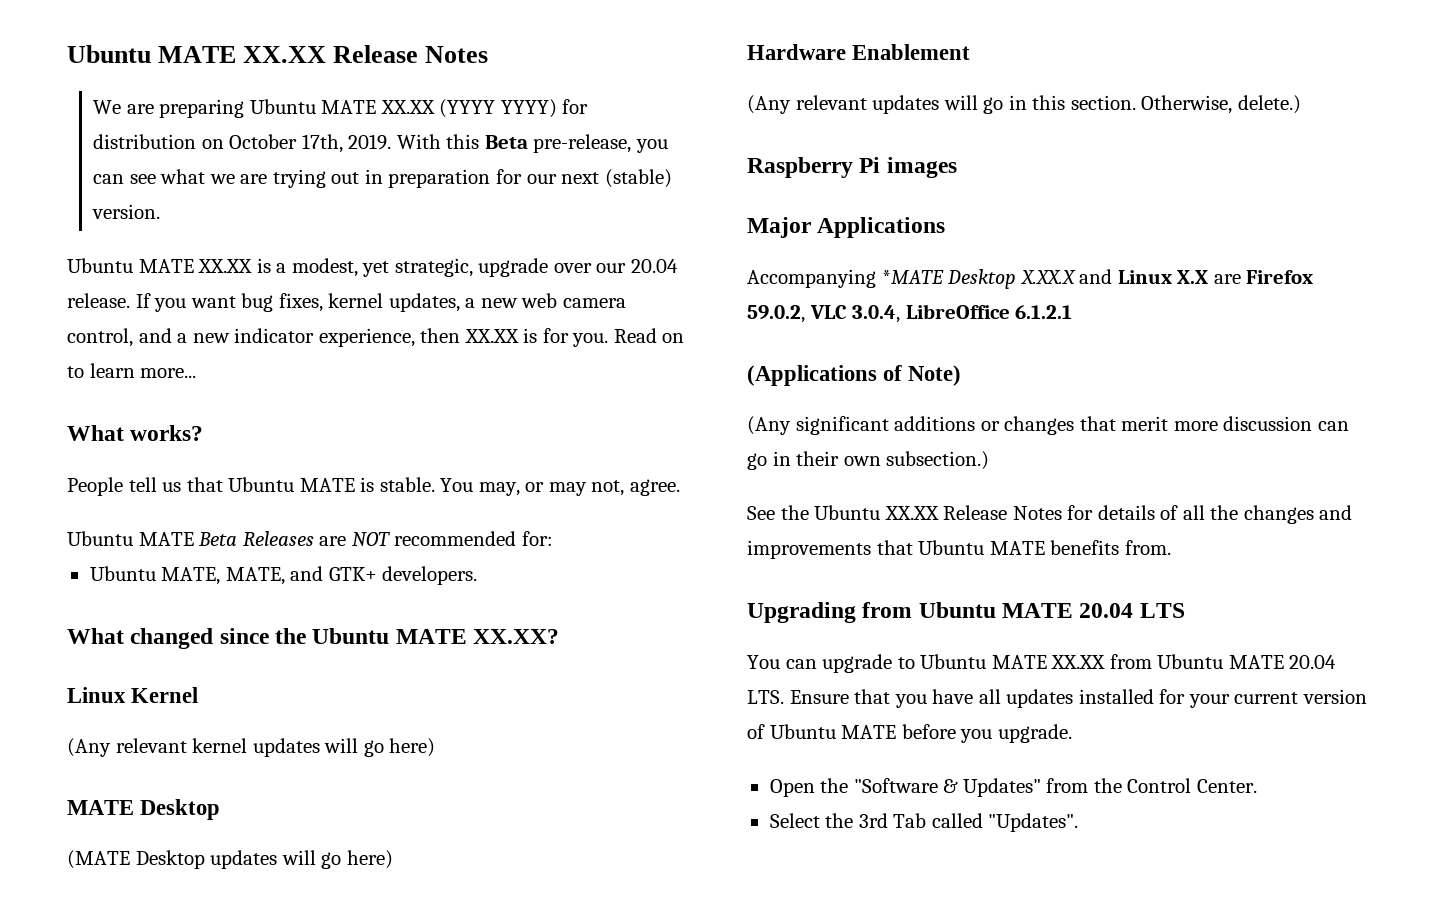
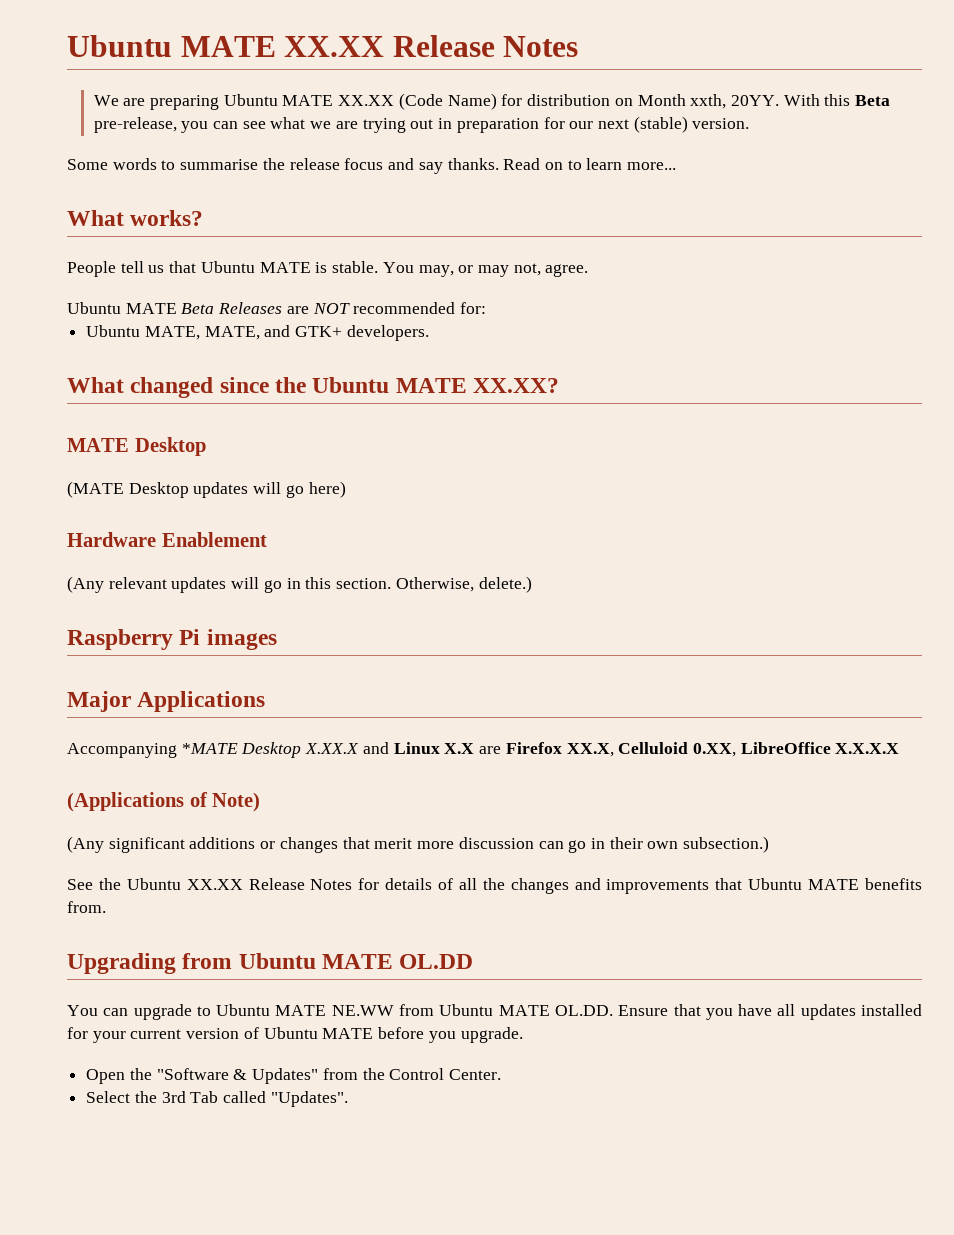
[439,99,557,118] (YYYY YYYY) -> [398,93,497,110] (Code Name)
[229,134,392,153] October 17th, 2019. -> [637,94,779,109] Month xxth, 20YY.
[67,258,678,277] [67,293,626,312] [67,328,609,347] Ubuntu MATE XX.XX is a modest, yet strategic, upgrade over our 20.04 release. If you want bug fixes, kernel updates, a new web camera control, and a new indicator experience, then XX.XX is for you. -> [67,158,499,174] Some words to summarise the release focus and say thanks.
[67,687,199,703] [67,738,436,757] // Linux Kernel // (Any relevant kernel updates will go here) -> (560, 385) none
[747,304,1073,323] 59.0.2, VLC 3.0.4, LibreOffice 6.1.2.1 -> [566,742,900,757] XX.X, Celluloid 0.XX, LibreOffice X.X.X.X
[1079,603,1185,618] 20.04 LTS -> [399,954,474,969] OL.DD
[1051,654,1337,669] [747,690,784,704] XX.XX from Ubuntu MATE 20.04 LTS. -> [331,1004,613,1016] NE.WW from Ubuntu MATE OL.DD.

